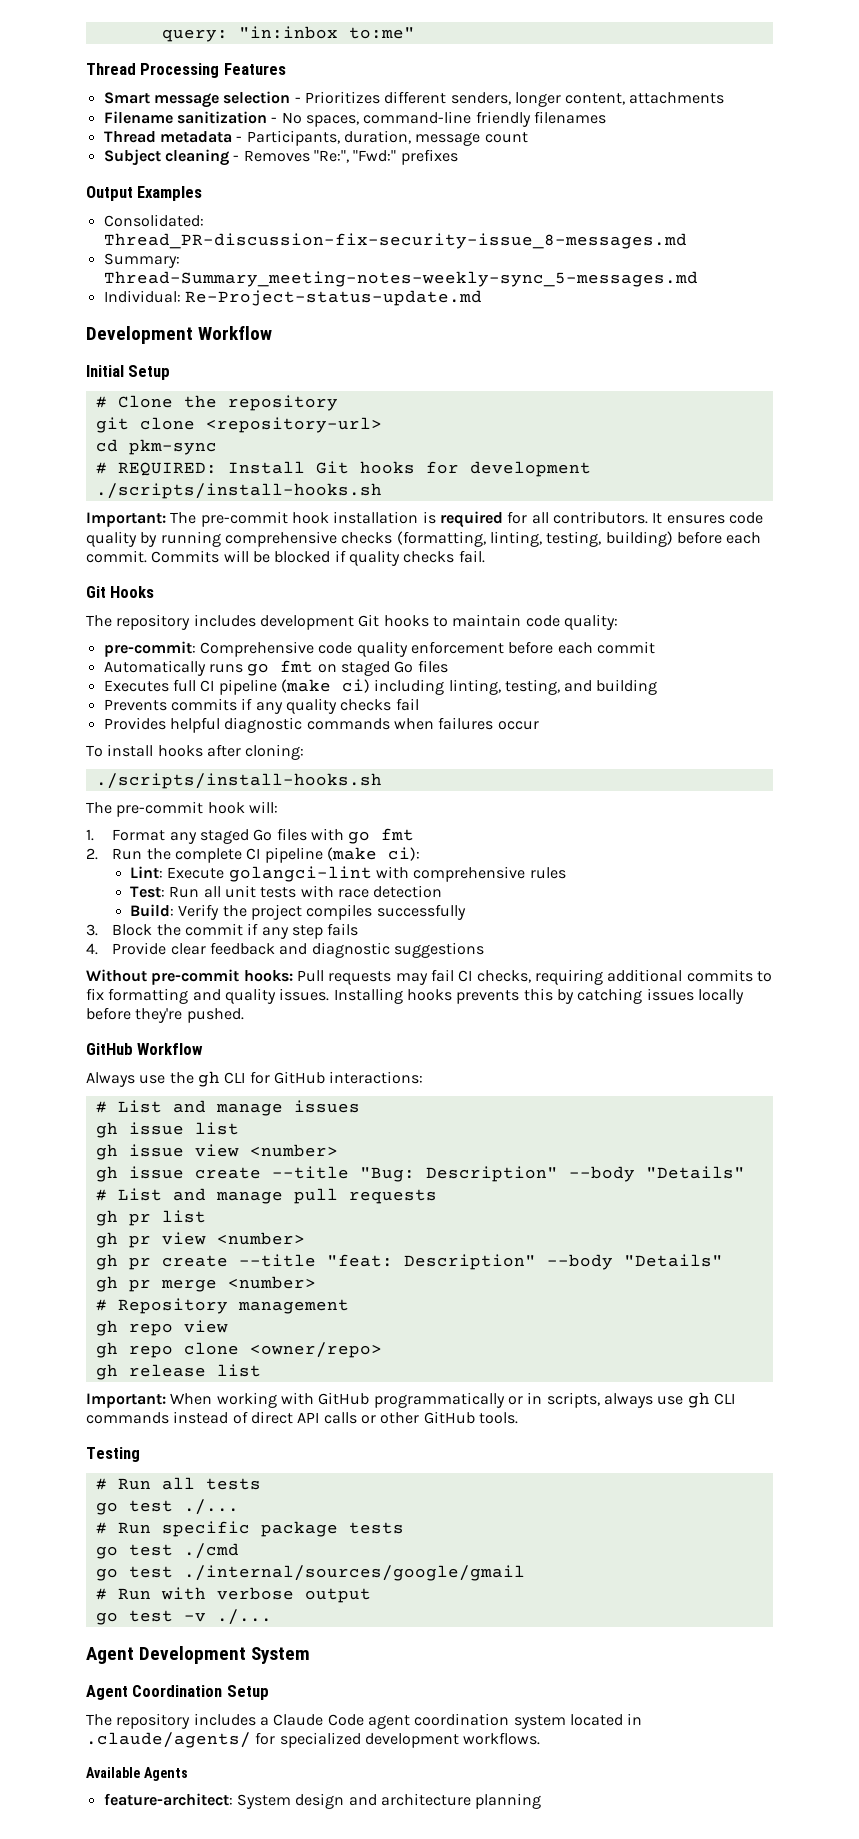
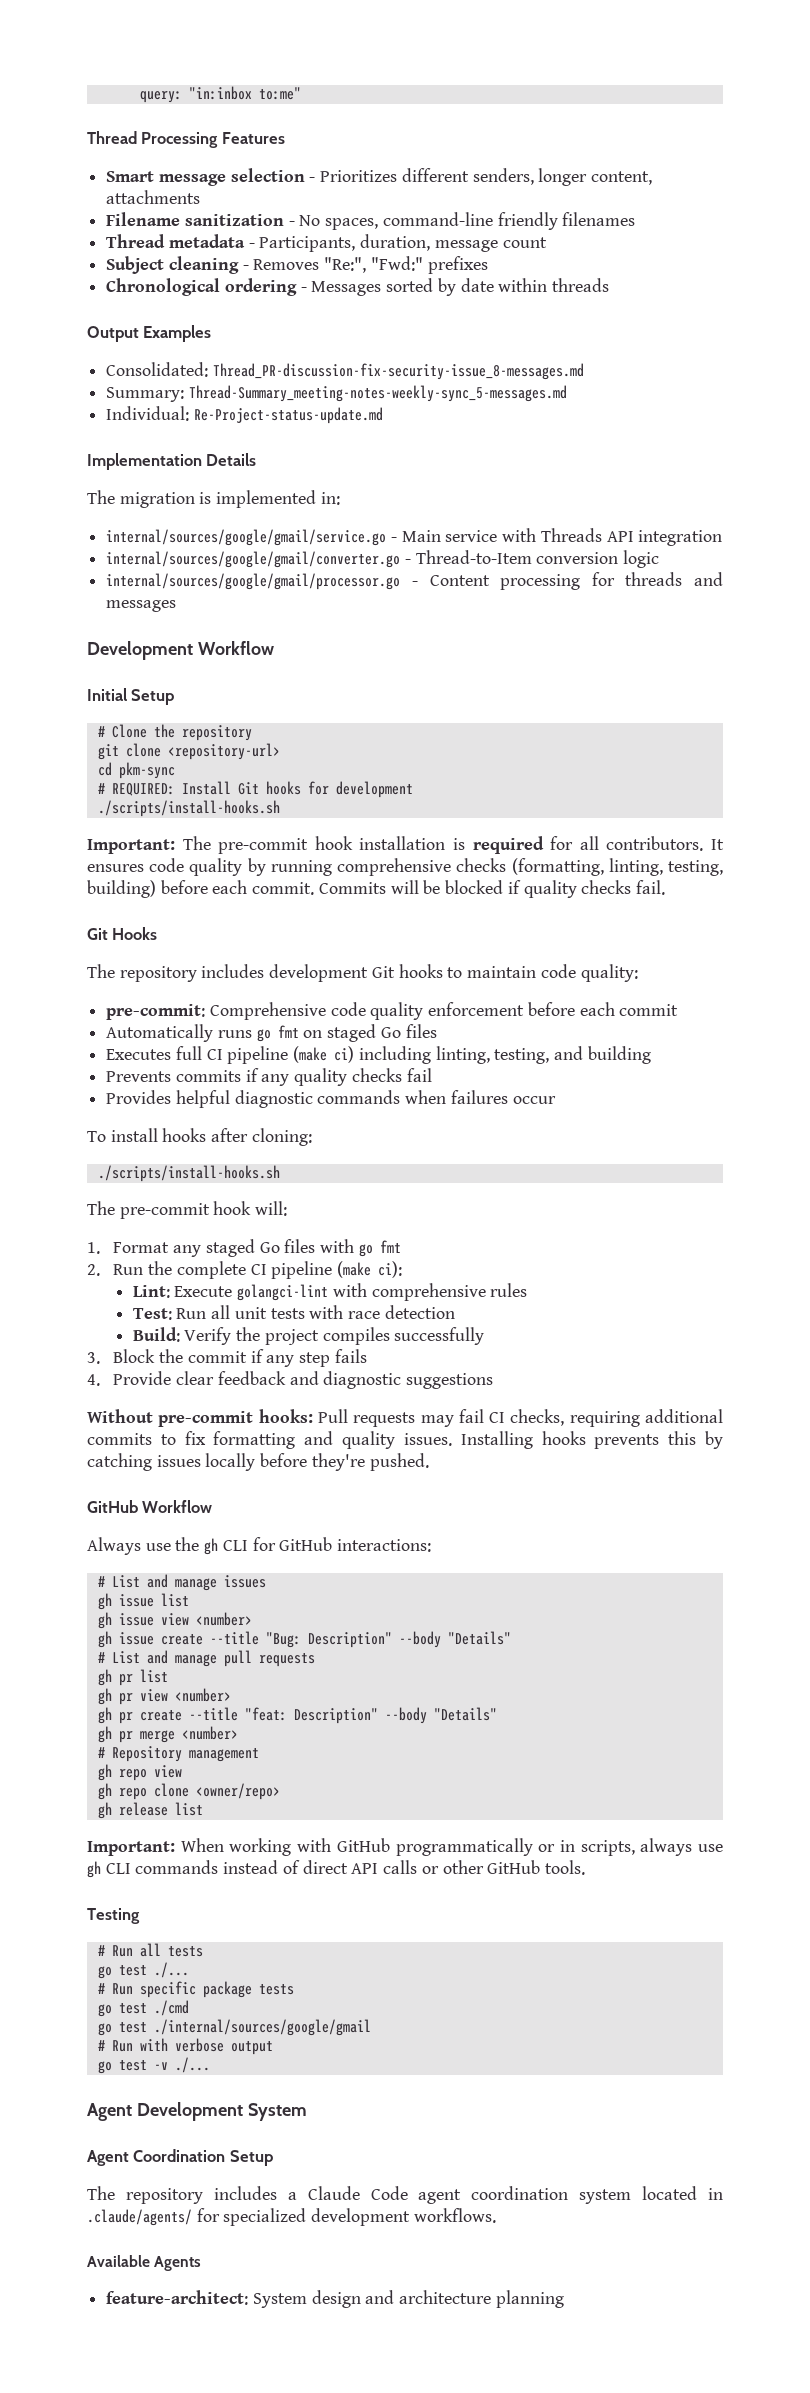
(458, 157) none -> [106,278,610,296] // Chronological ordering - Messages sorted by date within threads
(482, 298) none -> [87,453,257,470] [87,490,340,508] [106,528,723,546] [106,550,660,568] [106,572,723,590] [106,600,177,612] // Implementation Details // The migration is implemented in: // internal/sources/google/gmail/service.go - Main service with Threads API integration // internal/sources/google/gmail/converter.go - Thread-to-Item conversion logic // internal/sources/google/gmail/processor.go - Content processing for threads and messages

